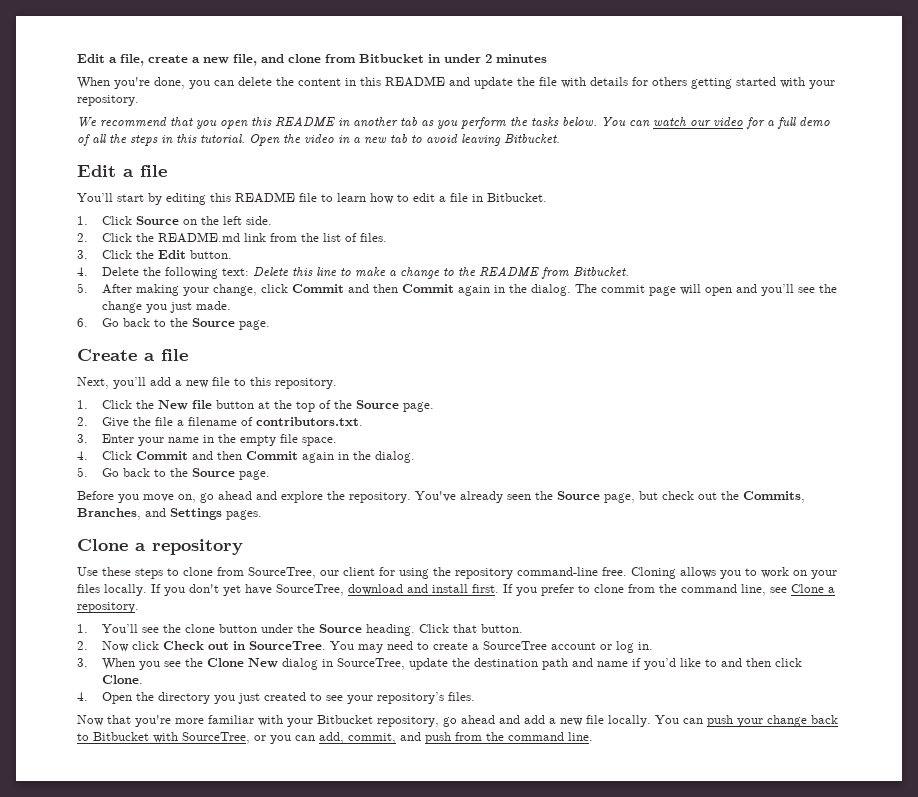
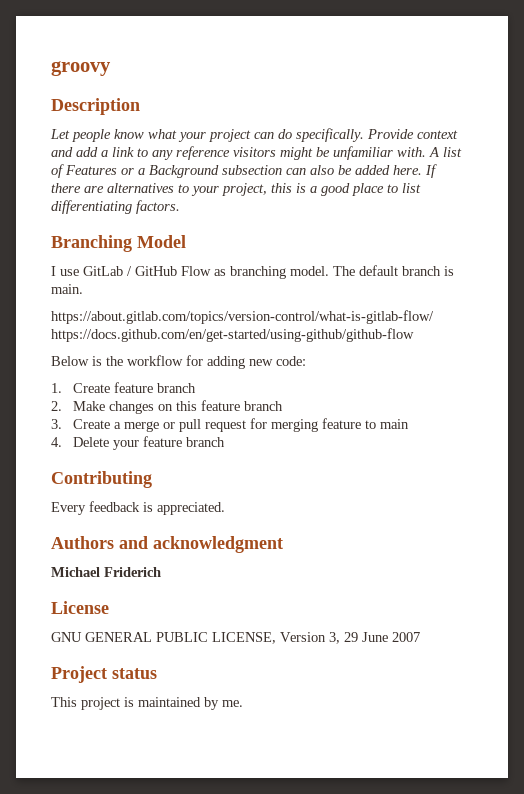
[77,54,547,66] [77,76,835,89] [77,95,139,106] [77,116,830,129] [77,134,560,146] [77,165,167,177] [77,192,547,205] [77,216,273,225] [77,232,388,243] [77,250,233,259] [77,266,630,279] [77,283,838,296] [102,301,232,313] [77,318,271,330] [77,349,188,361] [77,377,337,389] [77,400,435,412] [77,417,364,428] [77,434,338,446] [77,451,416,463] [77,467,271,480] [77,491,805,503] [77,508,262,520] [77,539,243,555] [77,567,837,579] [77,584,835,596] [77,602,139,613] [77,624,524,636] [77,641,654,653] [77,658,803,670] [102,675,144,684] [77,692,476,704] [77,715,838,727] [77,732,593,744] Edit a file, create a new file, and clone from Bitbucket in under 2 minutes // When you're done, you can delete the content in this README and update the file with details for others getting started with your repository. // We recommend that you open this README in another tab as you perform the tasks below. You can watch our video for a full demo of all the steps in this tutorial. Open the video in a new tab to avoid leaving Bitbucket. // Edit a file // You’ll start by editing this README file to learn how to edit a file in Bitbucket. // 1. Click Source on the left side. // 2. Click the README.md link from the list of files. // 3. Click the Edit button. // 4. Delete the following text: Delete this line to make a change to the README from Bitbucket. // 5. After making your change, click Commit and then Commit again in the dialog. The commit page will open and you’ll see the change you just made. // 6. Go back to the Source page. // Create a file // Next, you’ll add a new file to this repository. // 1. Click the New file button at the top of the Source page. // 2. Give the file a filename of contributors.txt. // 3. Enter your name in the empty file space. // 4. Click Commit and then Commit again in the dialog. // 5. Go back to the Source page. // Before you move on, go ahead and explore the repository. You've already seen the Source page, but check out the Commits, Branches, and Settings pages. // Clone a repository // Use these steps to clone from SourceTree, our client for using the repository command-line free. Cloning allows you to work on your files locally. If you don't yet have SourceTree, download and install first. If you prefer to clone from the command line, see Clone a repository. // 1. You’ll see the clone button under the Source heading. Click that button. // 2. Now click Check out in SourceTree. You may need to create a SourceTree account or log in. // 3. When you see the Clone New dialog in SourceTree, update the destination path and name if you’d like to and then click Clone. // 4. Open the directory you just created to see your repository’s files. // Now that you're more familiar with your Bitbucket repository, go ahead and add a new file locally. You can push your change back to Bitbucket with SourceTree, or you can add, commit, and push from the command line. -> [51,61,111,76] [51,98,140,115] [50,128,458,142] [51,146,462,160] [51,164,437,178] [51,183,421,196] [51,200,180,214] [51,235,186,252] [51,265,454,279] [51,284,83,294] [51,310,434,324] [51,328,414,342] [51,355,306,369] [51,382,197,393] [51,400,284,414] [51,418,410,432] [51,436,226,450] [51,471,152,488] [51,501,225,515] [51,536,283,553] [51,567,161,577] [51,601,109,614] [51,632,420,644] [51,666,157,683] [51,697,243,710] groovy // Description // Let people know what your project can do specifically. Provide context and add a link to any reference visitors might be unfamiliar with. A list of Features or a Background subsection can also be added here. If there are alternatives to your project, this is a good place to list differentiating factors. // Branching Model // I use GitLab / GitHub Flow as branching model. The default branch is main. // https://about.gitlab.com/topics/version-control/what-is-gitlab-flow/ https://docs.github.com/en/get-started/using-github/github-flow // Below is the workflow for adding new code: // 1. Create feature branch // 2. Make changes on this feature branch // 3. Create a merge or pull request for merging feature to main // 4. Delete your feature branch // Contributing // Every feedback is appreciated. // Authors and acknowledgment // Michael Friderich // License // GNU GENERAL PUBLIC LICENSE, Version 3, 29 June 2007 // Project status // This project is maintained by me.

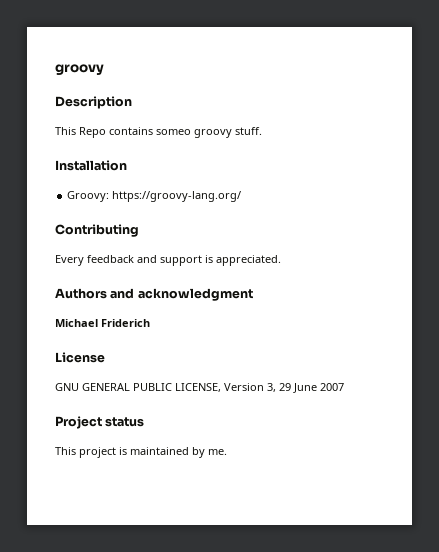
[50,128,458,142] [51,146,462,160] [51,164,437,178] [51,183,421,196] [51,200,180,214] [51,235,186,252] [51,265,454,279] [51,284,83,294] [51,310,434,324] [51,328,414,342] [51,355,306,369] [51,382,197,393] [51,400,284,414] [51,418,410,432] [51,436,226,450] Let people know what your project can do specifically. Provide context and add a link to any reference visitors might be unfamiliar with. A list of Features or a Background subsection can also be added here. If there are alternatives to your project, this is a good place to list differentiating factors. // Branching Model // I use GitLab / GitHub Flow as branching model. The default branch is main. // https://about.gitlab.com/topics/version-control/what-is-gitlab-flow/ https://docs.github.com/en/get-started/using-github/github-flow // Below is the workflow for adding new code: // 1. Create feature branch // 2. Make changes on this feature branch // 3. Create a merge or pull request for merging feature to main // 4. Delete your feature branch -> [55,127,262,138] [55,160,127,171] [67,191,242,202] This Repo contains someo groovy stuff. // Installation // Groovy: https://groovy-lang.org/
(140, 506) none -> [137,255,202,266] and support

